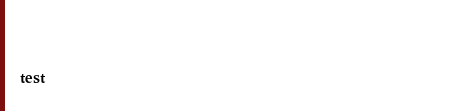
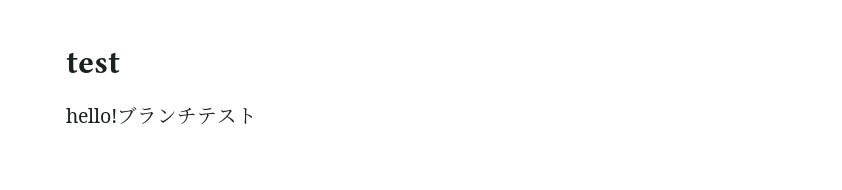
(46, 79) none -> [66,106,257,125] // hello!ブランチテスト

